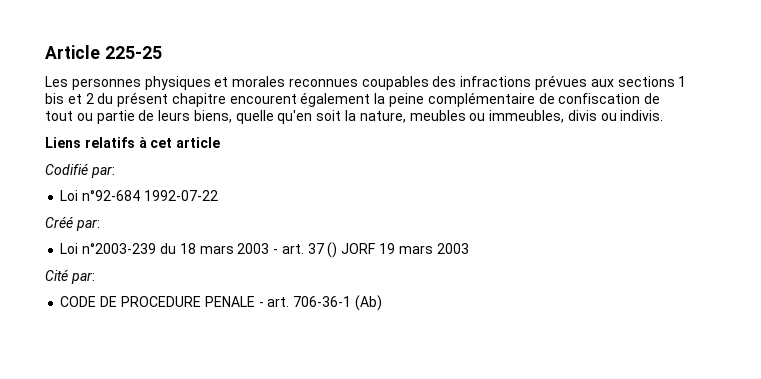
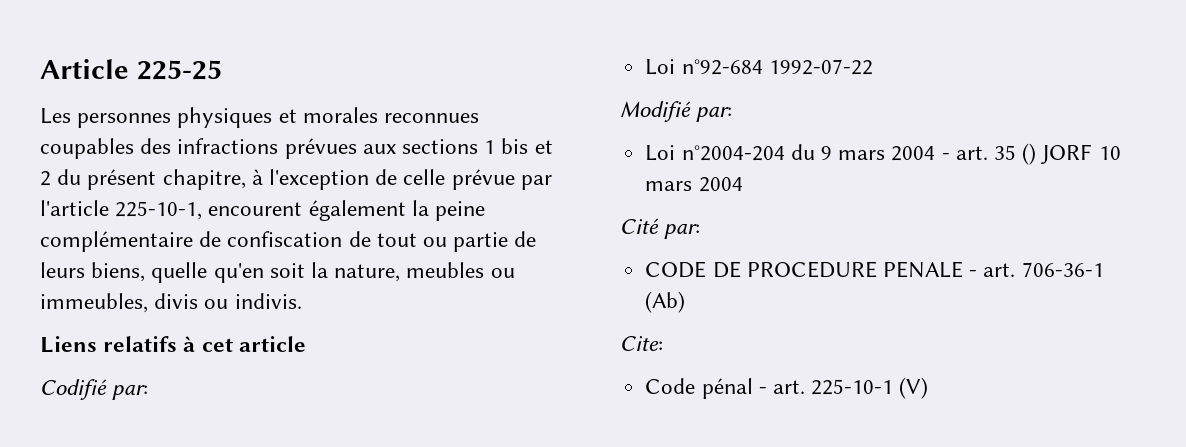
[171,93,226,107] chapitre -> [162,169,552,190] [40,200,203,220] chapitre, à l'exception de celle prévue par l'article 225-10-1,
[45,216,100,231] [60,243,324,254] Créé par: // Loi n°2003-239 du 18 mars 2003 - art. 37 -> [620,101,733,122] [645,144,1016,161] Modifié par: // Loi n°2004-204 du 9 mars 2004 - art. 35
[378,243,469,254] 19 mars 2003 -> [1098,146,1121,160] [645,177,743,192] 10 mars 2004
(382, 303) none -> [620,336,663,351] [645,377,929,399] // Cite: // Code pénal - art. 225-10-1 (V)

